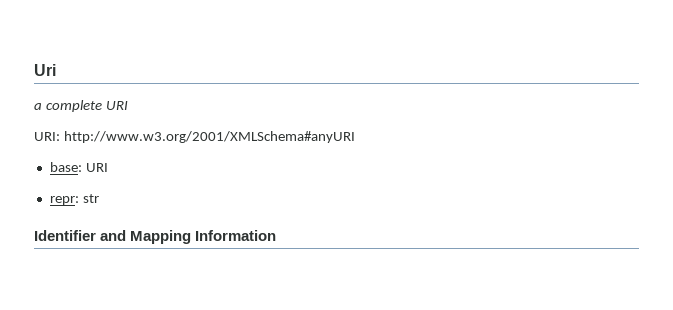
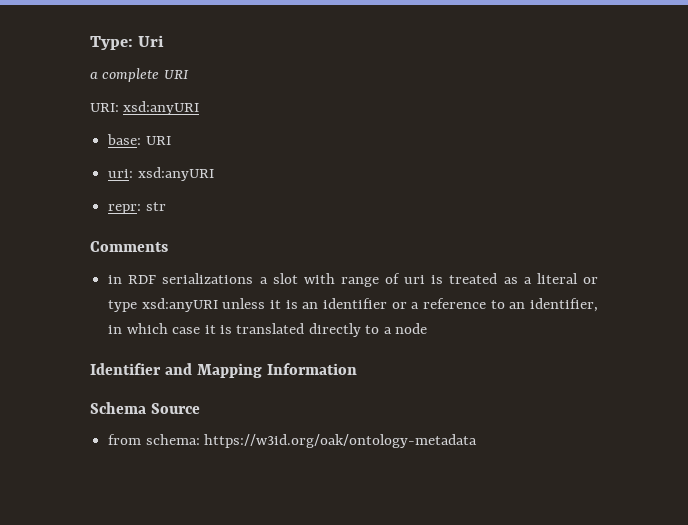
(34, 70) none -> [90,36,133,50] Type:
[63,131,355,143] http://www.w3.org/2001/XMLSchema#anyURI -> [123,101,200,115] xsd:anyURI
(108, 167) none -> [108,167,214,181] // uri: xsd:anyURI
(99, 198) none -> [90,241,168,252] [108,273,599,287] [108,298,599,312] [108,323,428,337] // Comments // in RDF serializations a slot with range of uri is treated as a literal or type xsd:anyURI unless it is an identifier or a reference to an identifier, in which case it is translated directly to a node
(277, 235) none -> [90,402,200,414] [108,434,478,448] // Schema Source // from schema: https://w3id.org/oak/ontology-metadata

